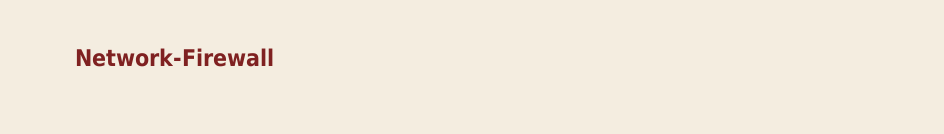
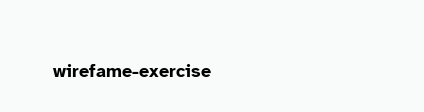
[75,48,274,67] Network-Firewall -> [53,64,211,77] wirefame-exercise

